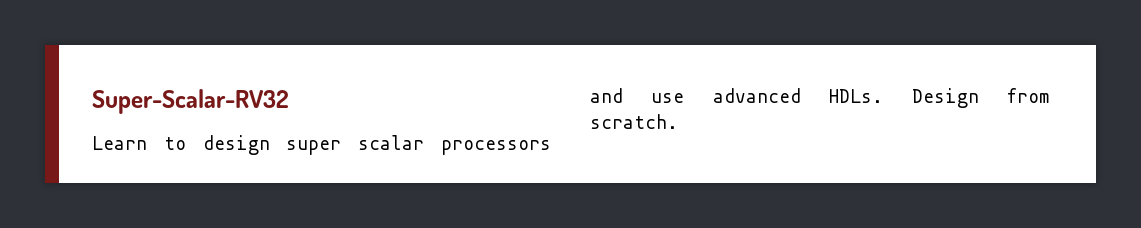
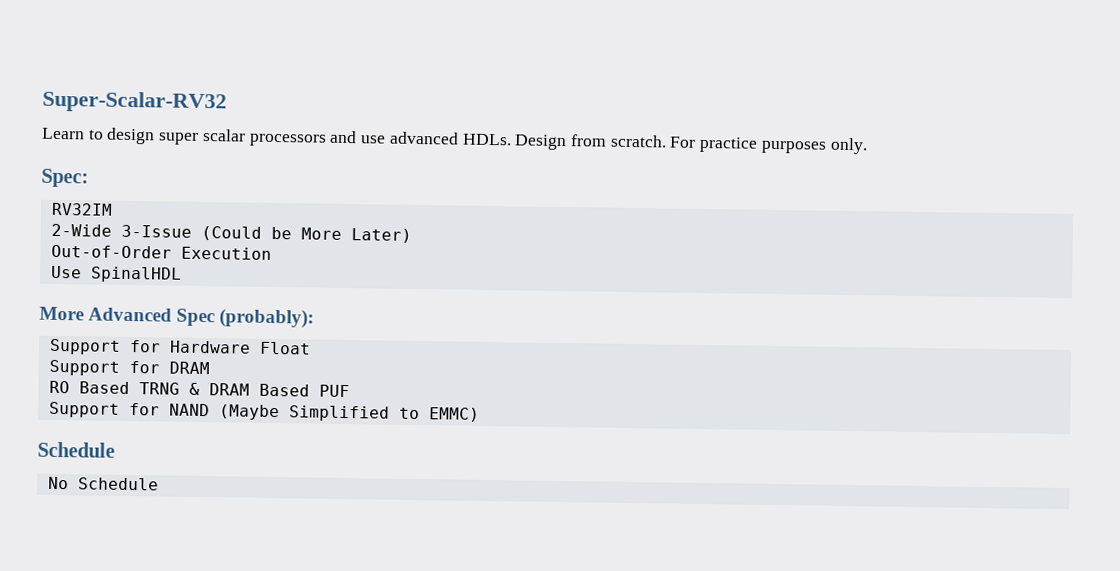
(678, 121) none -> [669,136,868,155] [41,168,89,188] [50,202,113,216] [50,223,412,243] [50,244,272,260] [50,265,182,283] [39,306,315,329] [48,338,311,355] [48,359,210,376] [48,380,350,398] [48,401,480,422] [37,441,115,458] [47,476,159,491] For practice purposes only. // Spec: // RV32IM // 2-Wide 3-Issue (Could be More Later) // Out-of-Order Execution // Use SpinalHDL // More Advanced Spec (probably): // Support for Hardware Float // Support for DRAM // RO Based TRNG & DRAM Based PUF // Support for NAND (Maybe Simplified to EMMC) // Schedule // No Schedule

